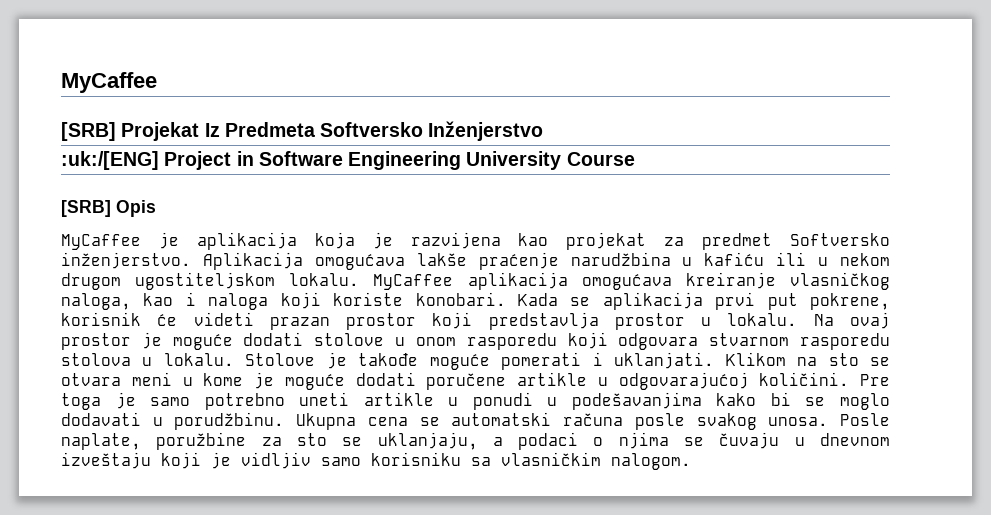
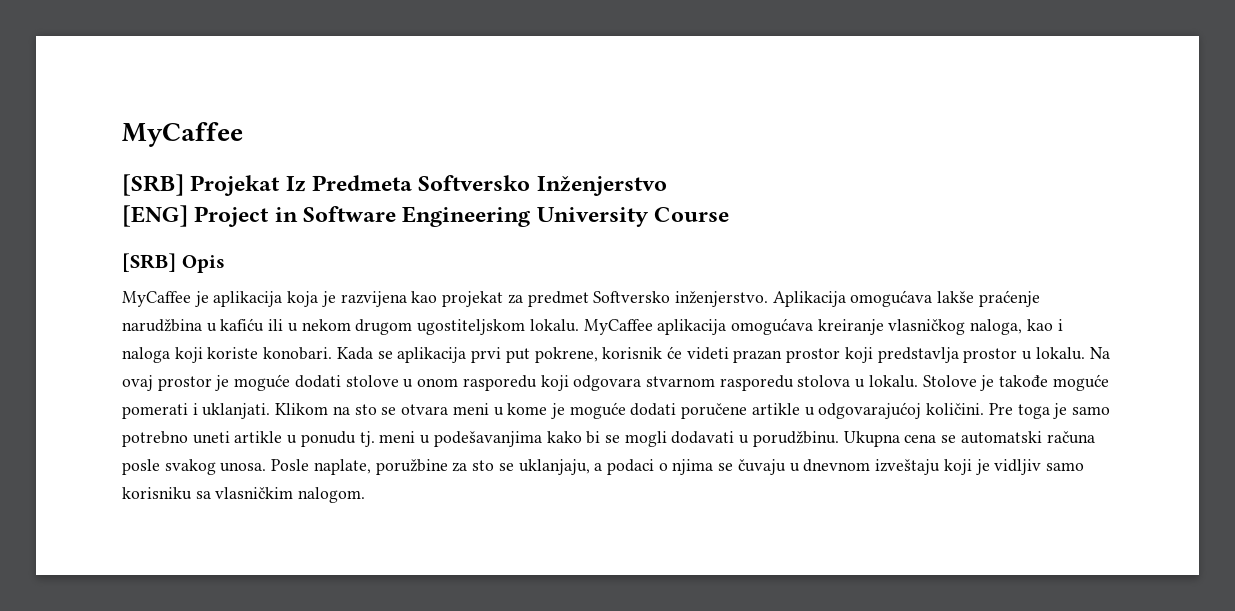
[61,151,159,170] :uk:/[ENG] -> [122,205,188,227] [ENG]
[472,392,533,410] ponudi -> [300,431,416,447] ponudu tj. meni
[840,393,891,410] moglo -> [624,431,667,447] mogli

